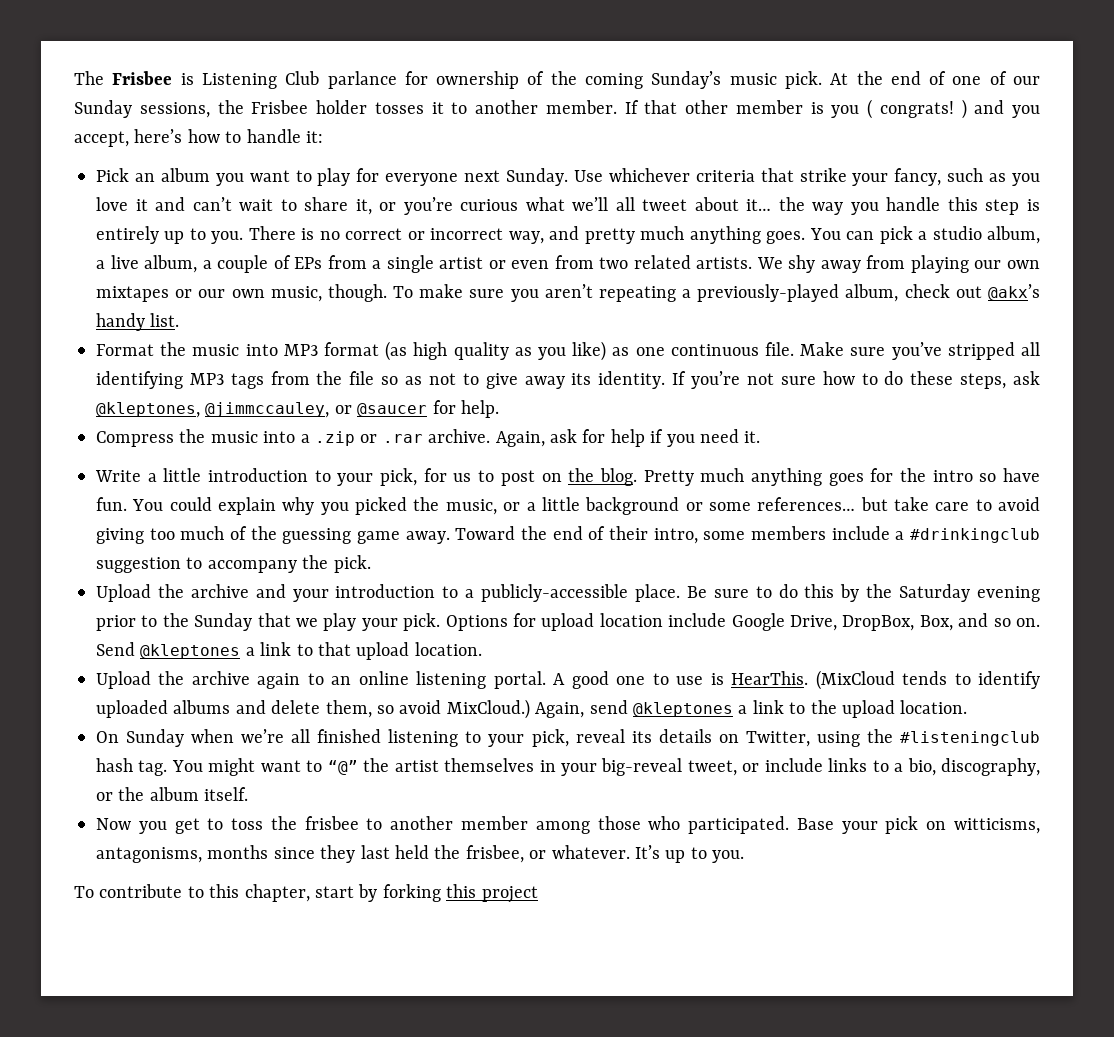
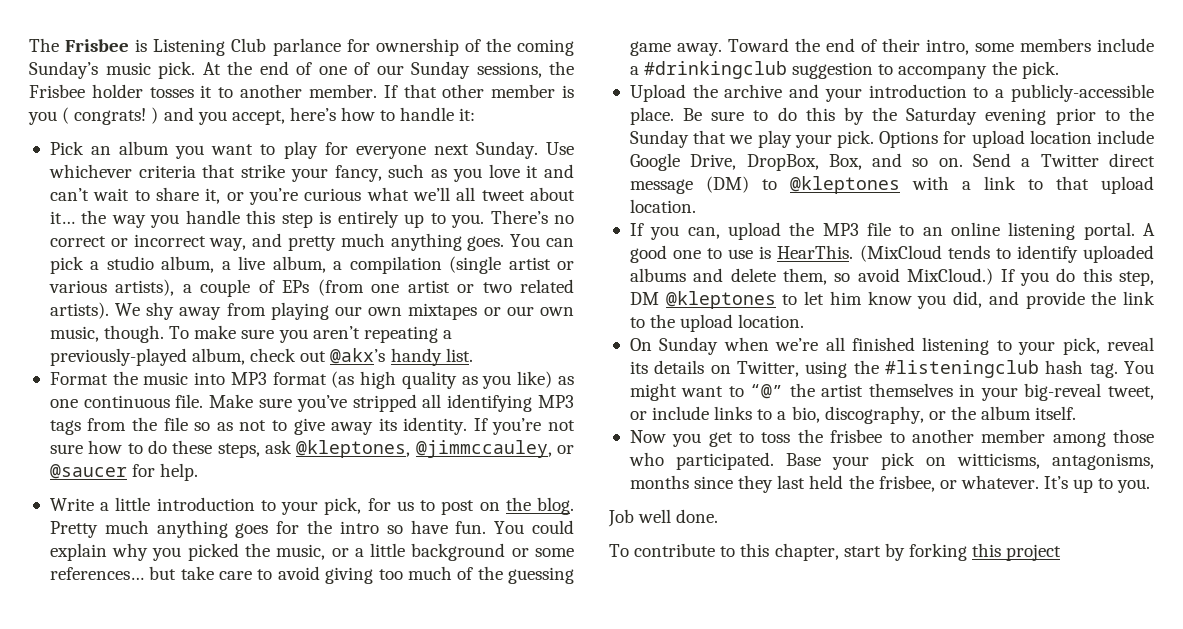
[248,226,315,240] There is -> [490,210,548,224] There’s
[217,255,594,273] couple of EPs from a single artist or even from -> [349,256,574,274] [48,279,475,297] compilation (single artist or various artists), a couple of EPs (from one artist or
[696,257,753,269] artists. -> [49,302,109,319] artists).
[96,429,761,447] // Compress the music into a .zip or .rar archive. Again, ask for help if you need it. -> (199, 472) none
[140,644,241,659] @kleptones -> [1021,153,1155,167] [629,176,949,194] a Twitter direct message (DM) to @kleptones with
[96,671,301,689] Upload the archive again -> [629,222,891,240] If you can, upload the MP3 file
[535,700,748,718] Again, send @kleptones a -> [1000,268,1154,286] [629,291,1117,309] If you do this step, DM @kleptones to let him know you did, and provide the
(745, 856) none -> [608,509,719,527] // Job well done.

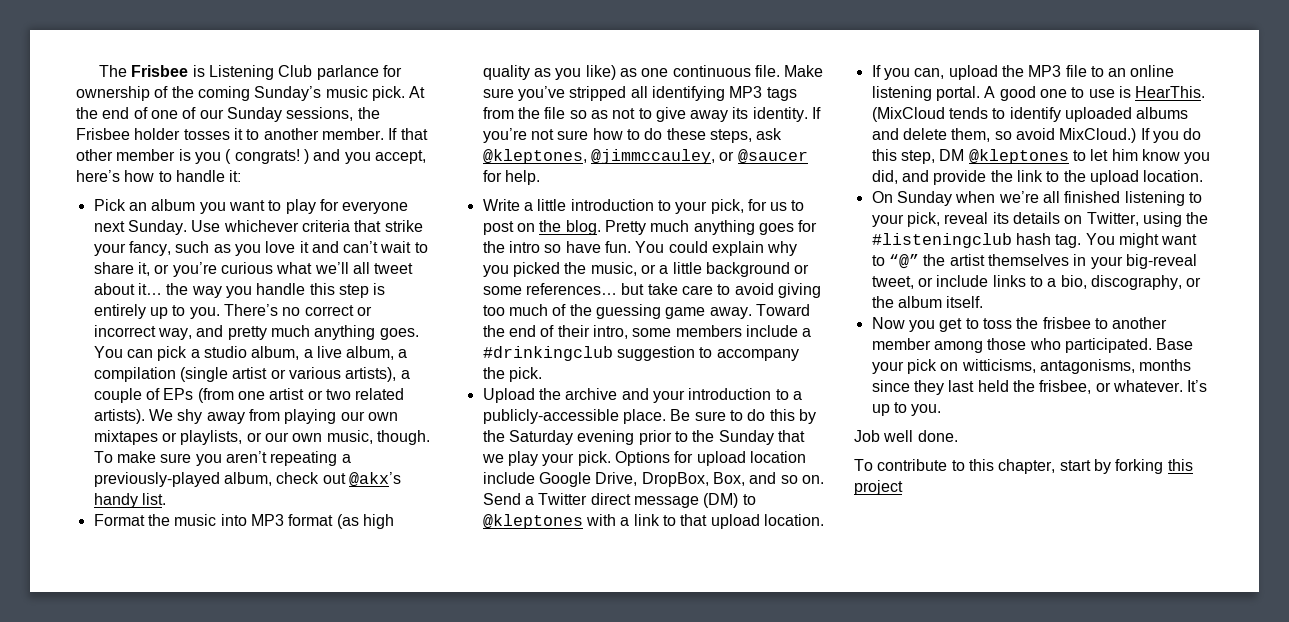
(501, 311) none -> [180,430,262,445] playlists, or

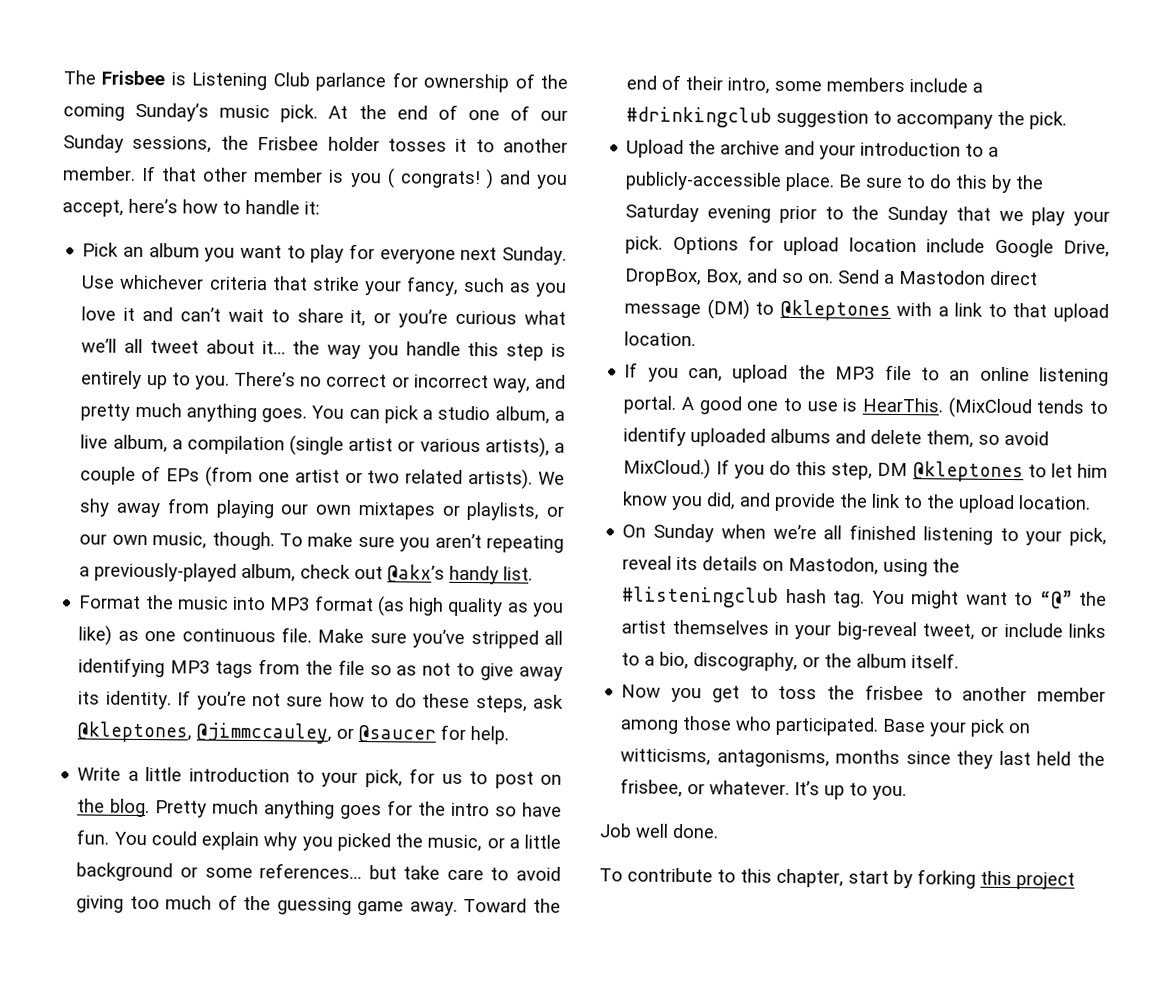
[538,493,588,505] Twitter -> [899,269,987,285] Mastodon
[1086,212,1139,226] Twitter, -> [788,556,880,575] Mastodon,

